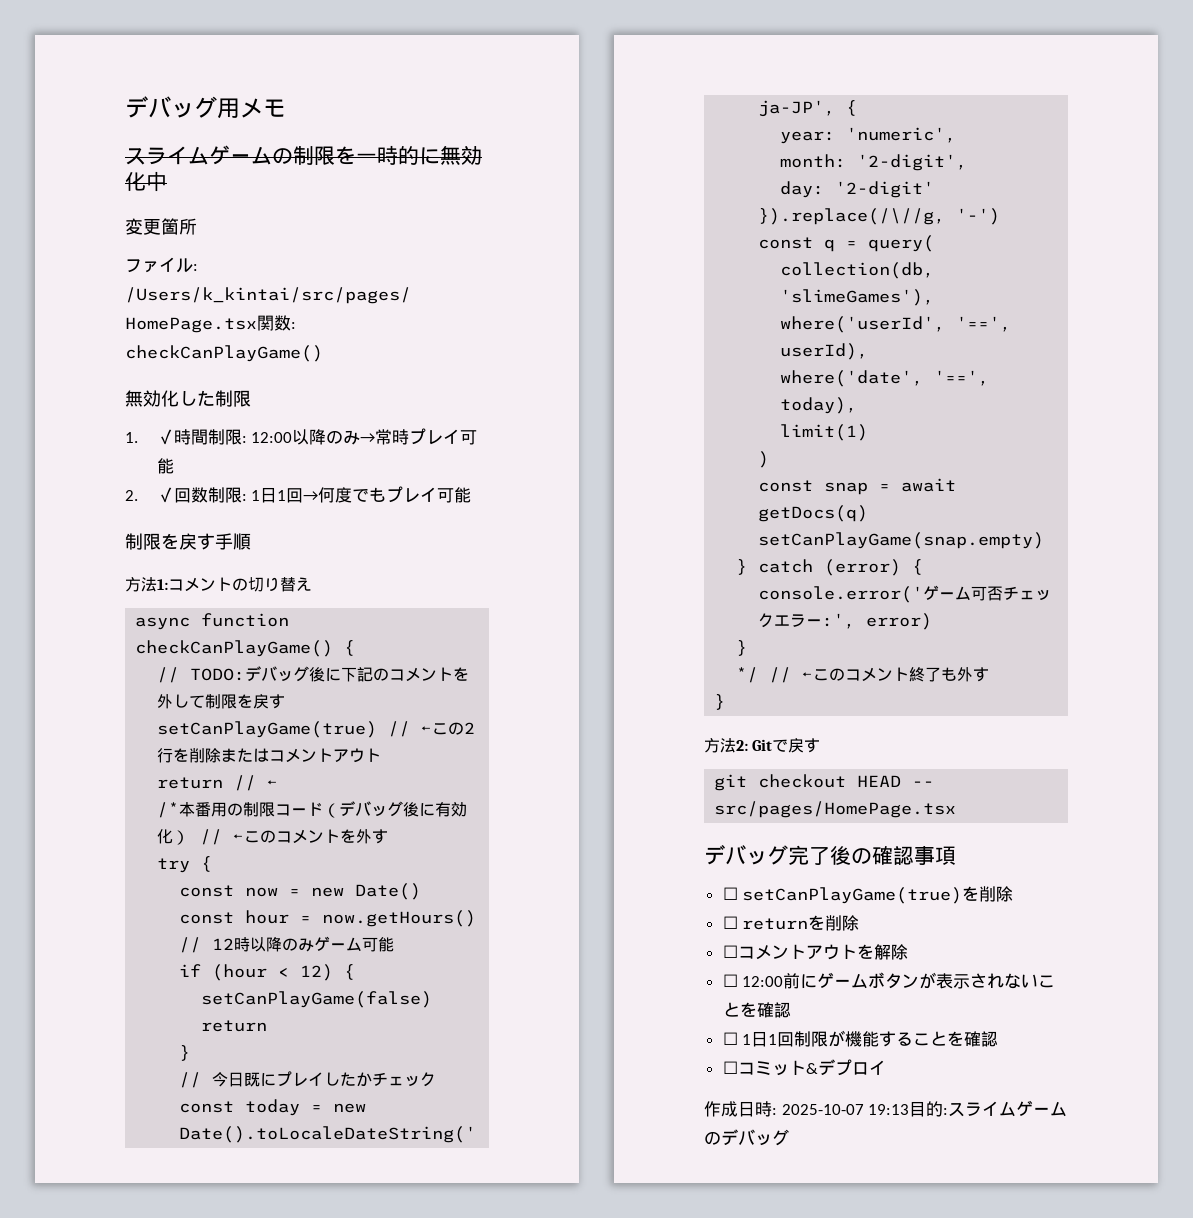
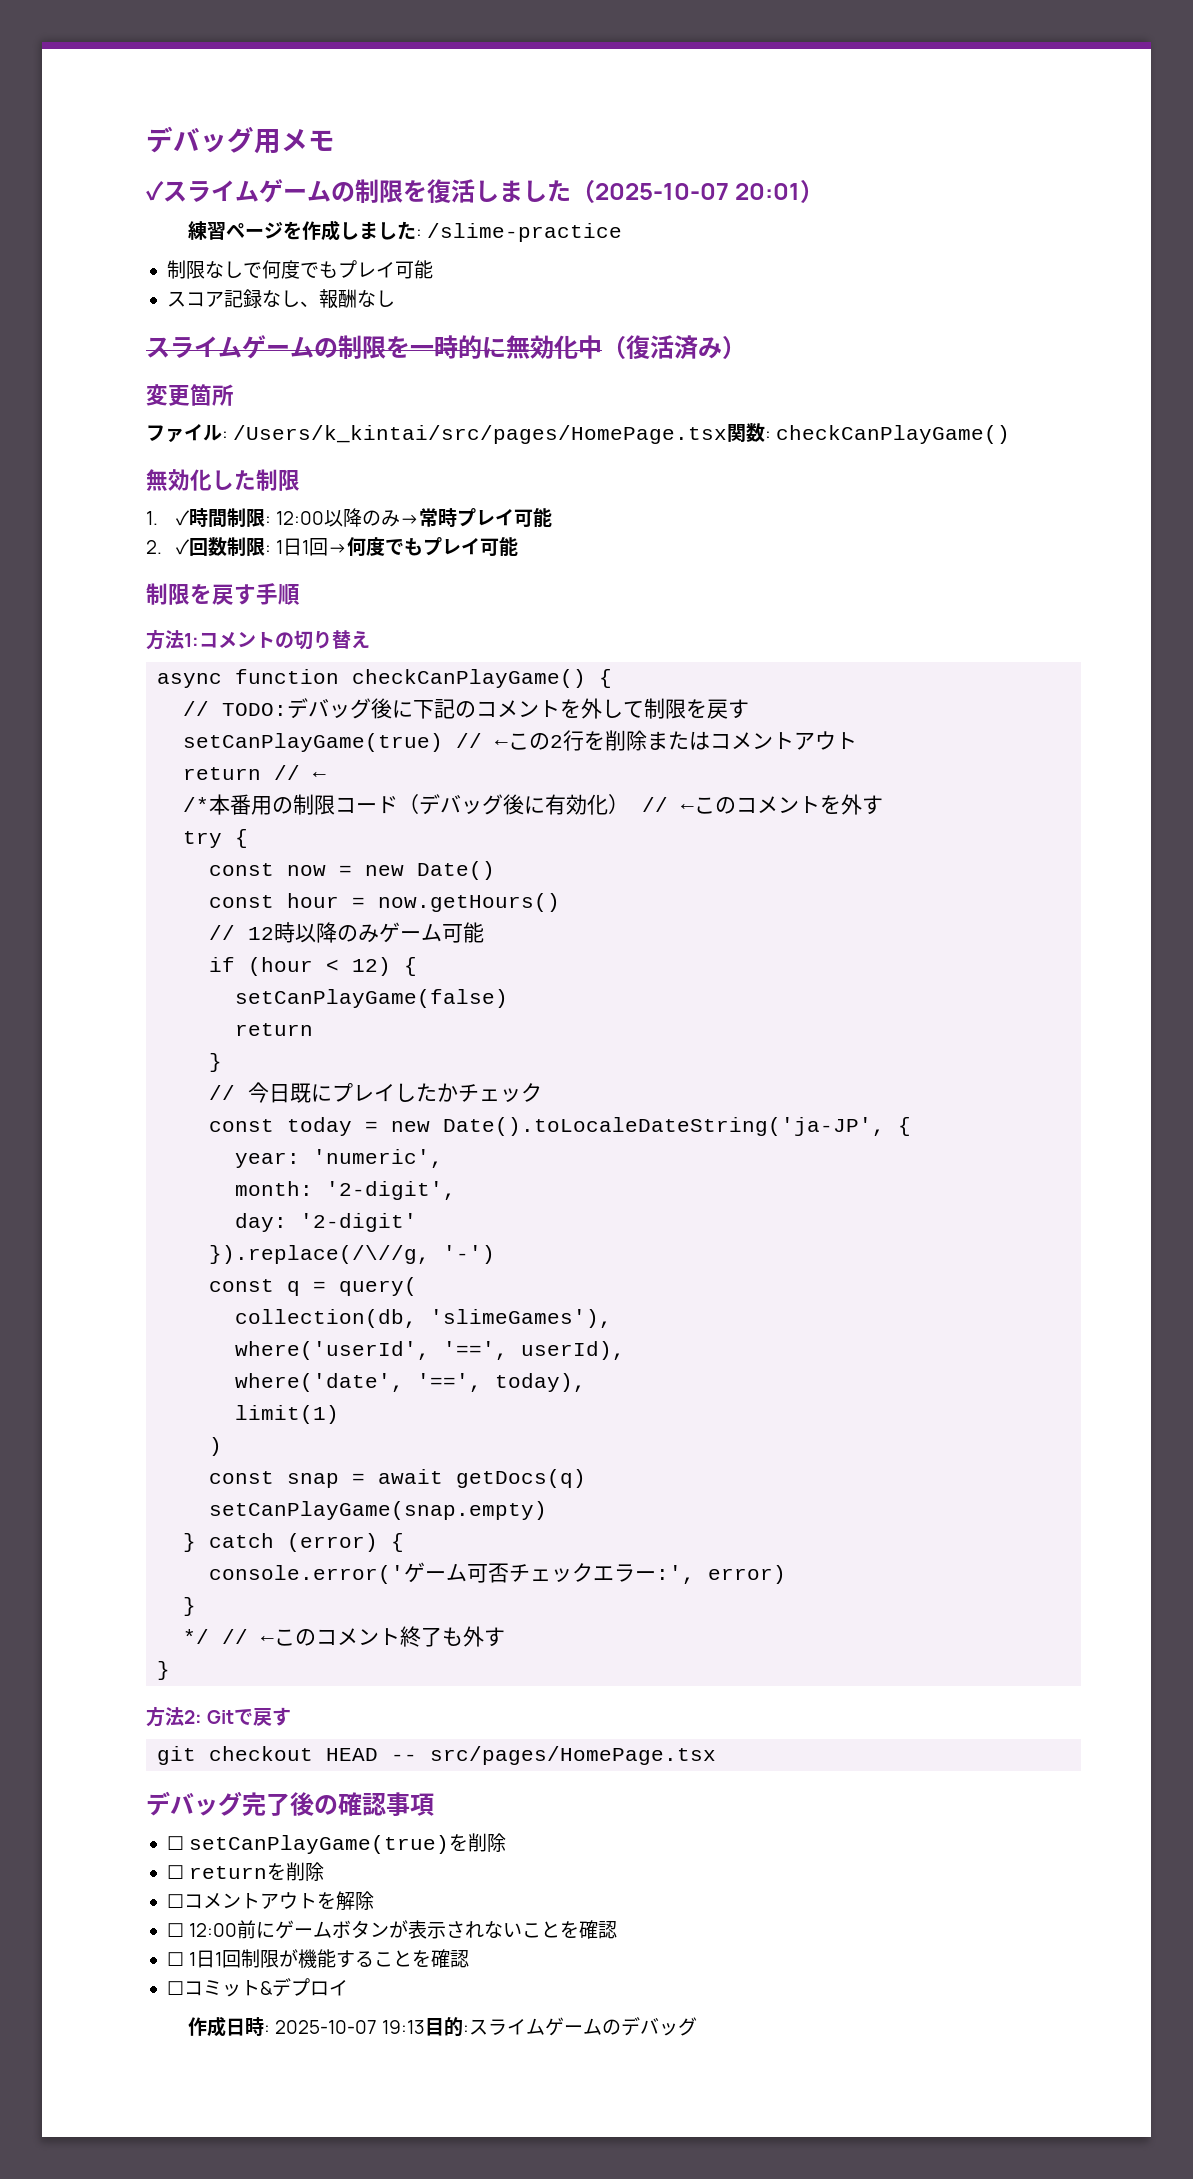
(286, 108) none -> [146,179,825,203] [187,220,622,242] [166,260,433,279] [166,289,395,309] // ✓スライムゲームの制限を復活しました（2025-10-07 20:01） // 練習ページを作成しました: /slime-practice // 制限なしで何度でもプレイ可能 // スコア記録なし、報酬なし
(167, 181) none -> [602,335,746,359] （復活済み）

